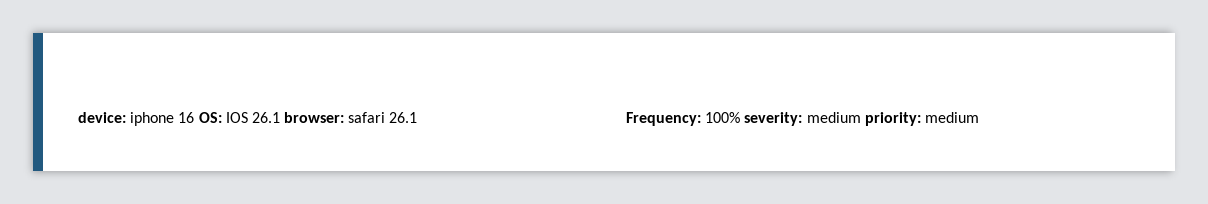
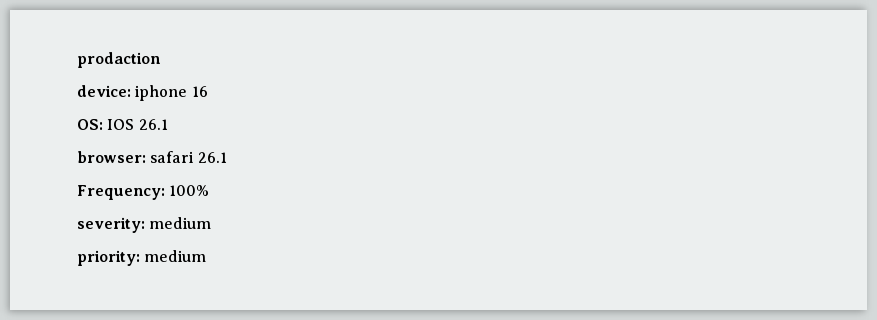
(78, 117) none -> [77,52,161,68] prodaction //
(195, 117) none -> (208, 91) //
(280, 117) none -> (168, 124) //
(741, 117) none -> (210, 190) //
(861, 117) none -> (212, 223) //

